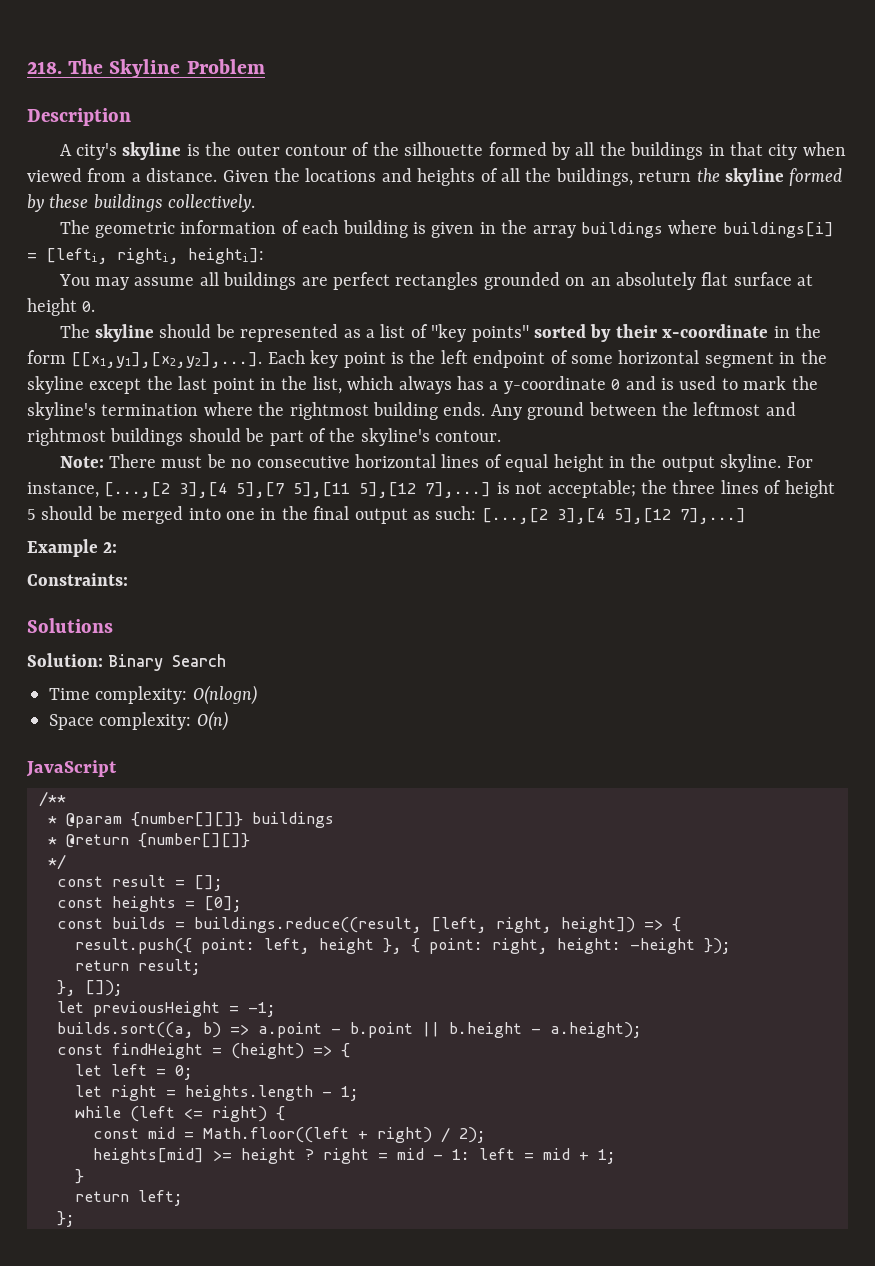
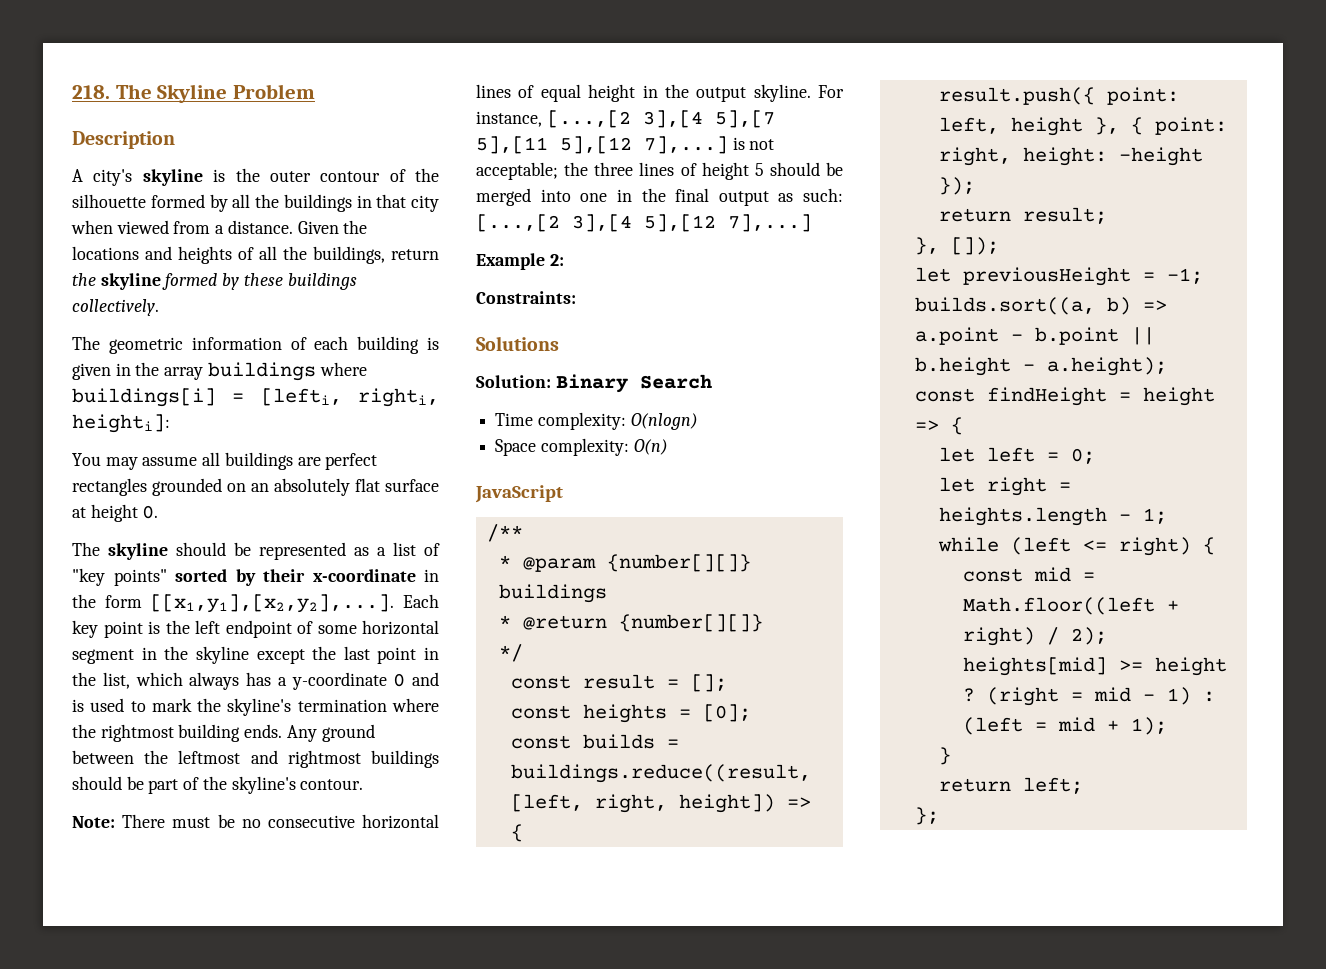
[231,1043,304,1059] (height) -> [1142,387,1215,406] height
[323,1148,369,1164] right -> [986,687,1059,706] (right
[452,1148,515,1160] 1: left -> [1166,687,1215,705] [962,717,1023,735] 1) : (left
[598,1149,616,1164] 1; -> [1130,717,1167,735] 1);

